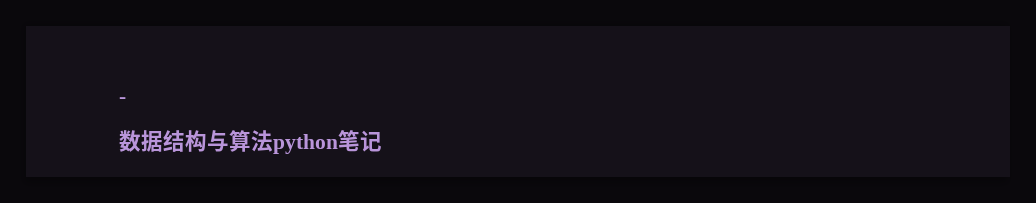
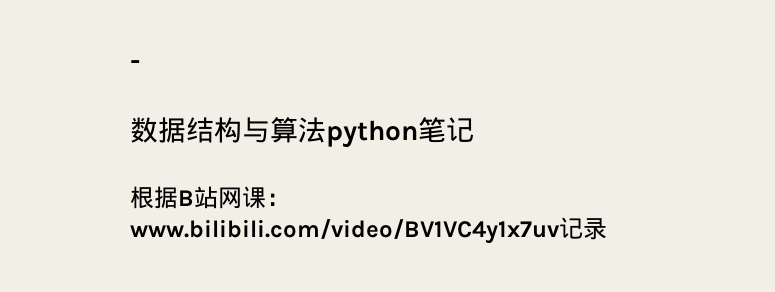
(382, 141) none -> [130,186,290,209] [130,217,607,244] // 根据B站网课：www.bilibili.com/video/BV1VC4y1x7uv记录

